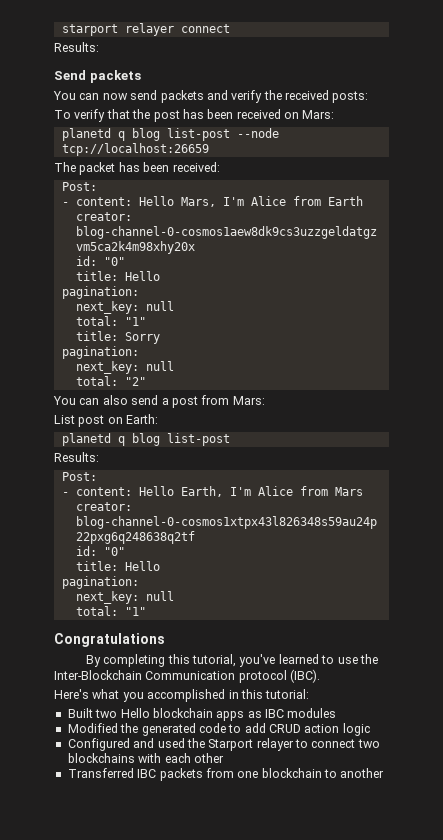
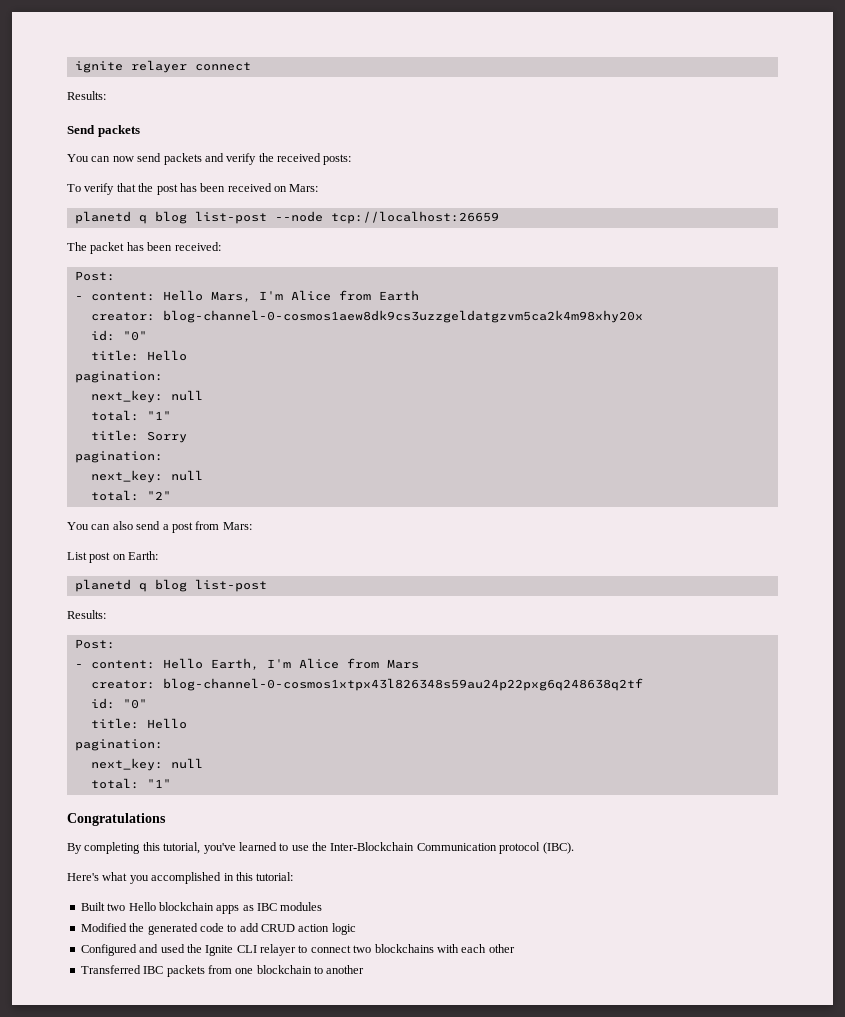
[61,24,118,36] starport -> [74,61,123,73] ignite
[208,739,254,751] Starport -> [205,945,257,956] Ignite CLI

